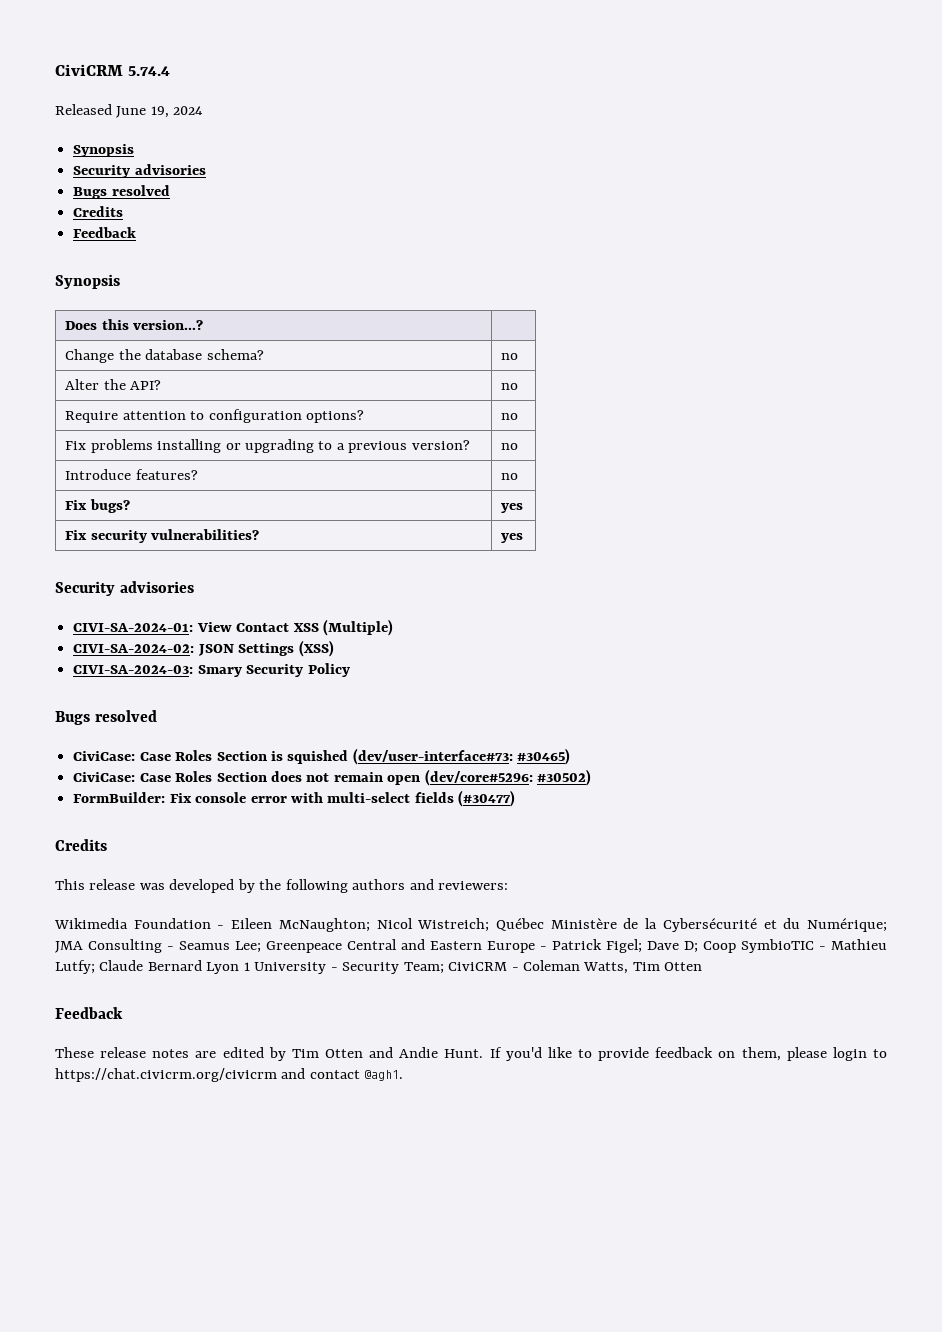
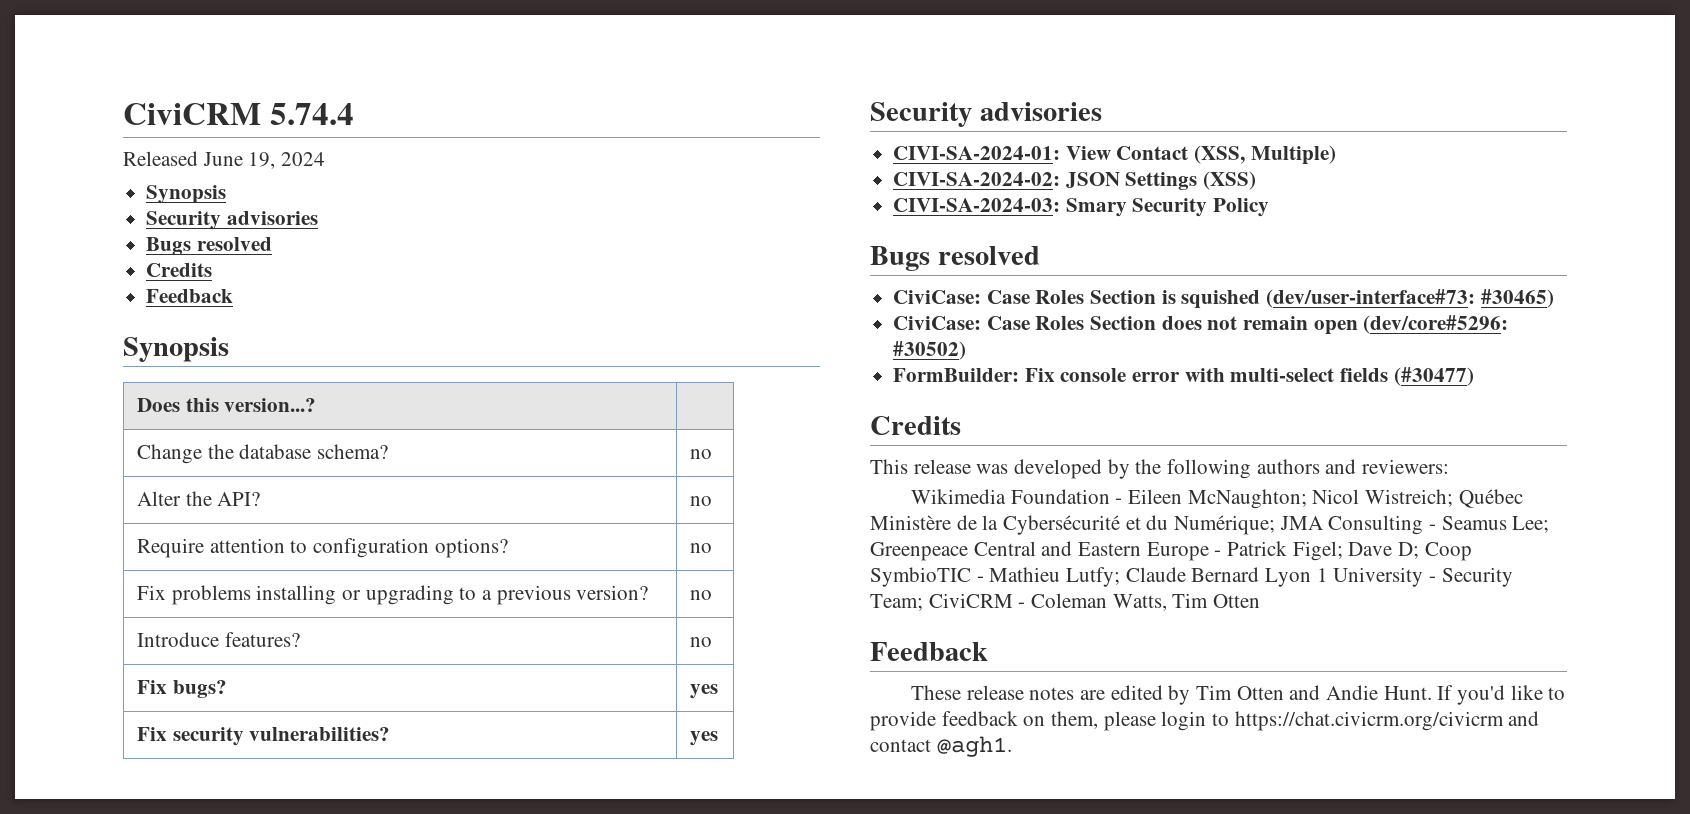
[292,619,393,636] XSS (Multiple) -> [1194,145,1336,165] (XSS, Multiple)

